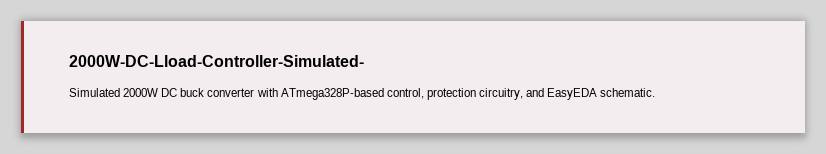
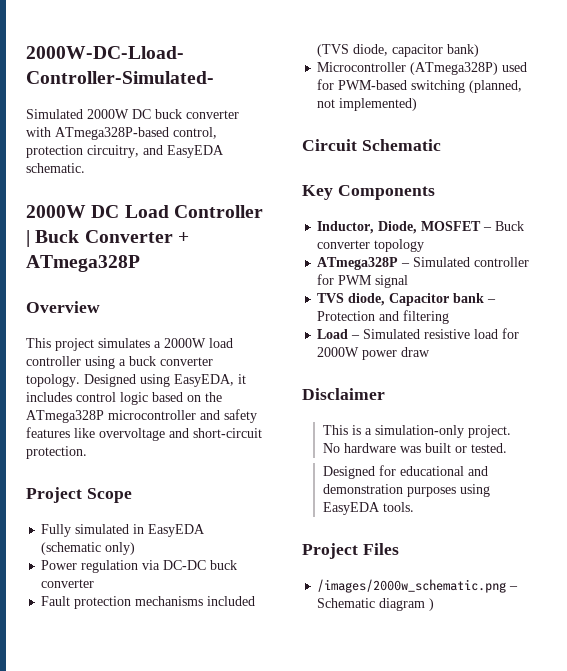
(656, 92) none -> [26,205,263,218] [26,230,189,247] [26,255,140,272] [26,301,100,313] [26,338,233,351] [26,356,213,369] [26,374,246,387] [26,392,222,405] [26,409,257,423] [26,427,262,441] [26,446,87,459] [26,487,132,503] [41,524,206,537] [41,542,136,555] [41,560,238,573] [41,579,95,588] [41,596,256,609] [317,44,480,57] [317,62,528,75] [317,79,523,93] [317,98,418,111] [302,139,441,151] [302,185,435,200] [317,221,525,234] [317,239,425,252] [317,257,530,270] [317,274,409,288] [317,293,497,306] [317,310,450,324] [317,328,520,339] [317,347,431,360] [302,388,385,400] [323,425,512,438] [323,443,508,453] [323,465,489,479] [323,484,491,497] [323,502,415,515] [302,543,399,559] [317,579,519,593] [317,598,435,611] // 2000W DC Load Controller | Buck Converter + ATmega328P // Overview // This project simulates a 2000W load controller using a buck converter topology. Designed using EasyEDA, it includes control logic based on the ATmega328P microcontroller and safety features like overvoltage and short-circuit protection. // Project Scope // Fully simulated in EasyEDA (schematic only) // Power regulation via DC-DC buck converter // Fault protection mechanisms included (TVS diode, capacitor bank) // Microcontroller (ATmega328P) used for PWM-based switching (planned, not implemented) // Circuit Schematic // Key Components // Inductor, Diode, MOSFET – Buck converter topology // ATmega328P – Simulated controller for PWM signal // TVS diode, Capacitor bank – Protection and filtering // Load – Simulated resistive load for 2000W power draw // Disclaimer // This is a simulation-only project. // No hardware was built or tested. // Designed for educational and demonstration purposes using EasyEDA tools. // Project Files // /images/2000w_schematic.png – Schematic diagram )

